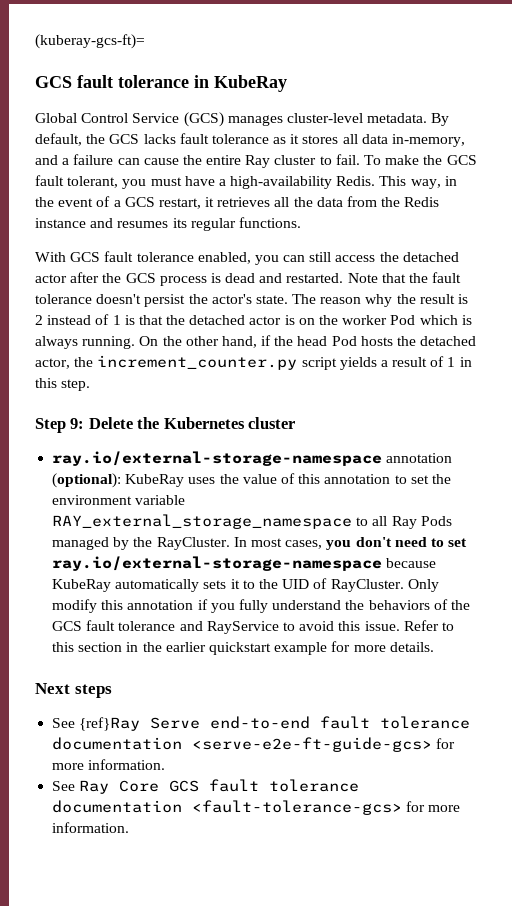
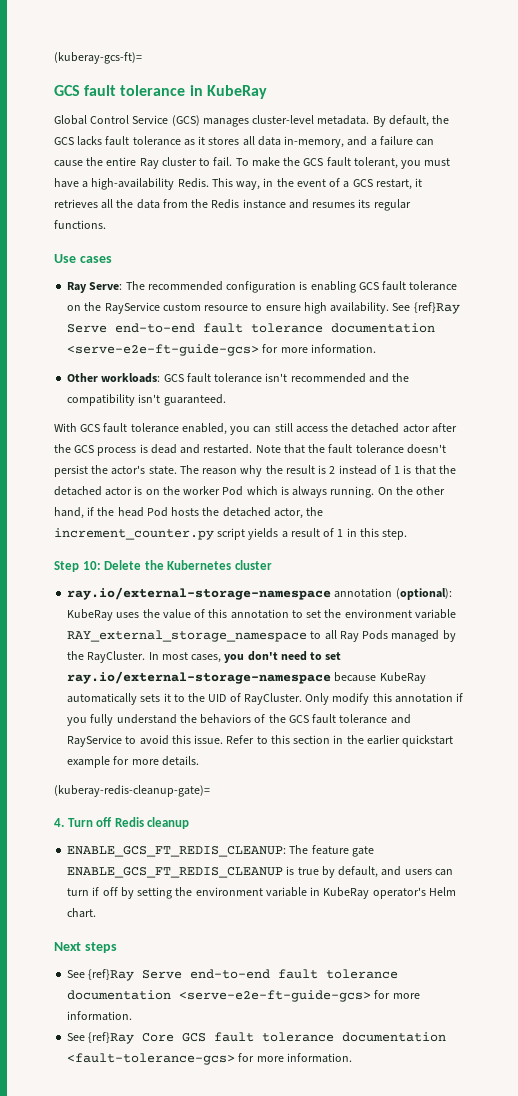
(301, 222) none -> [54,254,112,263] [67,281,458,293] [67,302,460,314] [67,323,436,333] [67,344,376,356] [67,373,410,383] [67,394,226,406] // Use cases // Ray Serve: The recommended configuration is enabling GCS fault tolerance on the RayService custom resource to ensure high availability. See {ref}Ray Serve end-to-end fault tolerance documentation <serve-e2e-ft-guide-gcs> for more information. // Other workloads: GCS fault tolerance isn't recommended and the compatibility isn't guaranteed.
[70,418,85,429] 9: -> [82,561,101,570] 10:
(434, 647) none -> [54,785,210,797] [54,817,190,829] [67,845,374,857] [67,866,453,878] [67,887,456,899] [67,908,97,918] // (kuberay-redis-cleanup-gate)= // 4. Turn off Redis cleanup // ENABLE_GCS_FT_REDIS_CLEANUP: The feature gate ENABLE_GCS_FT_REDIS_CLEANUP is true by default, and users can turn if off by setting the environment variable in KubeRay operator's Helm chart.
[79,780,110,794] Ray -> [88,1032,135,1044] {ref}Ray

